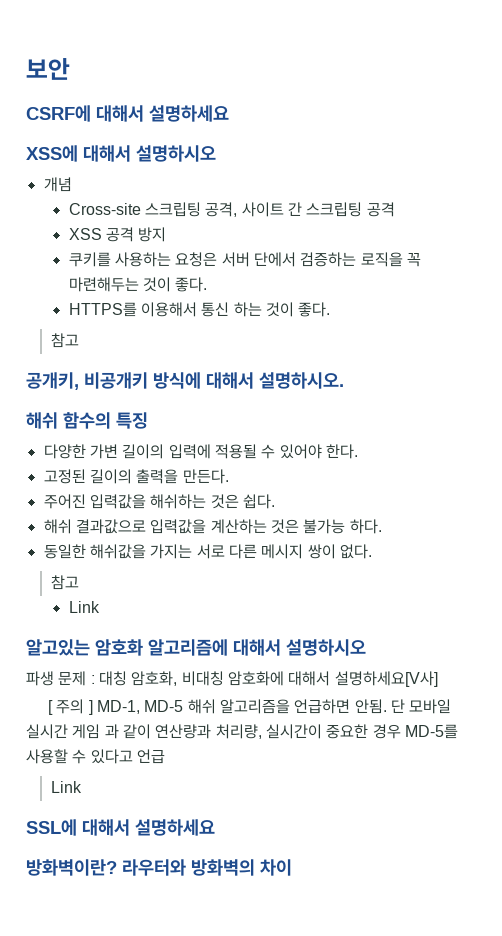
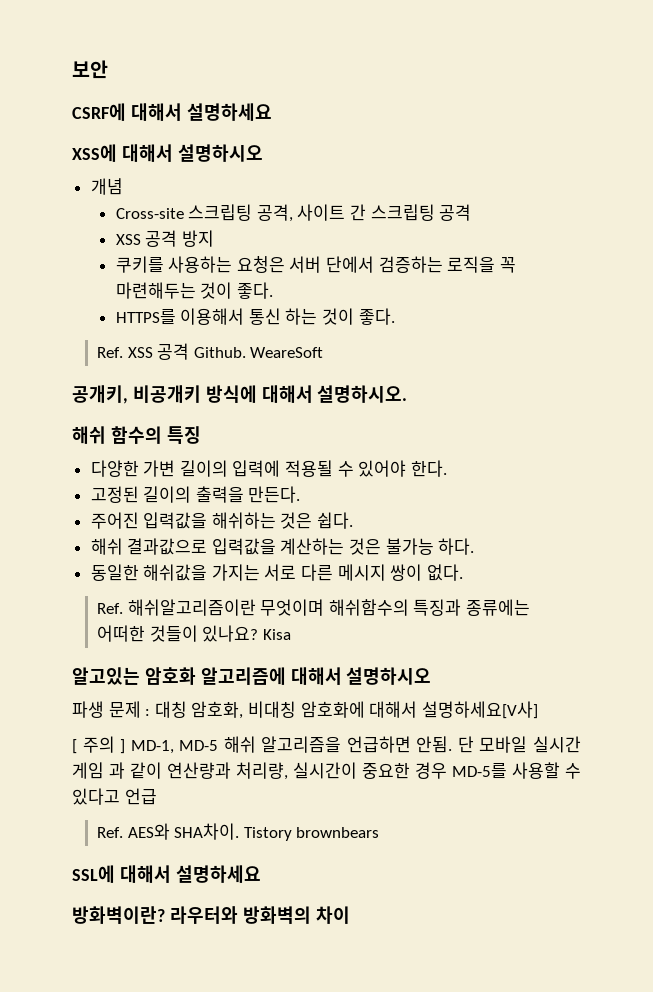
[50,333,79,348] 참고 -> [96,343,324,360] Ref. XSS 공격 Github. WeareSoft
[50,575,79,590] [68,601,100,613] 참고 // Link -> [96,599,530,616] [96,625,291,642] Ref. 해쉬알고리즘이란 무엇이며 해쉬함수의 특징과 종류에는 어떠한 것들이 있나요? Kisa
[50,781,82,793] Link -> [96,823,380,841] Ref. AES와 SHA차이. Tistory brownbears

